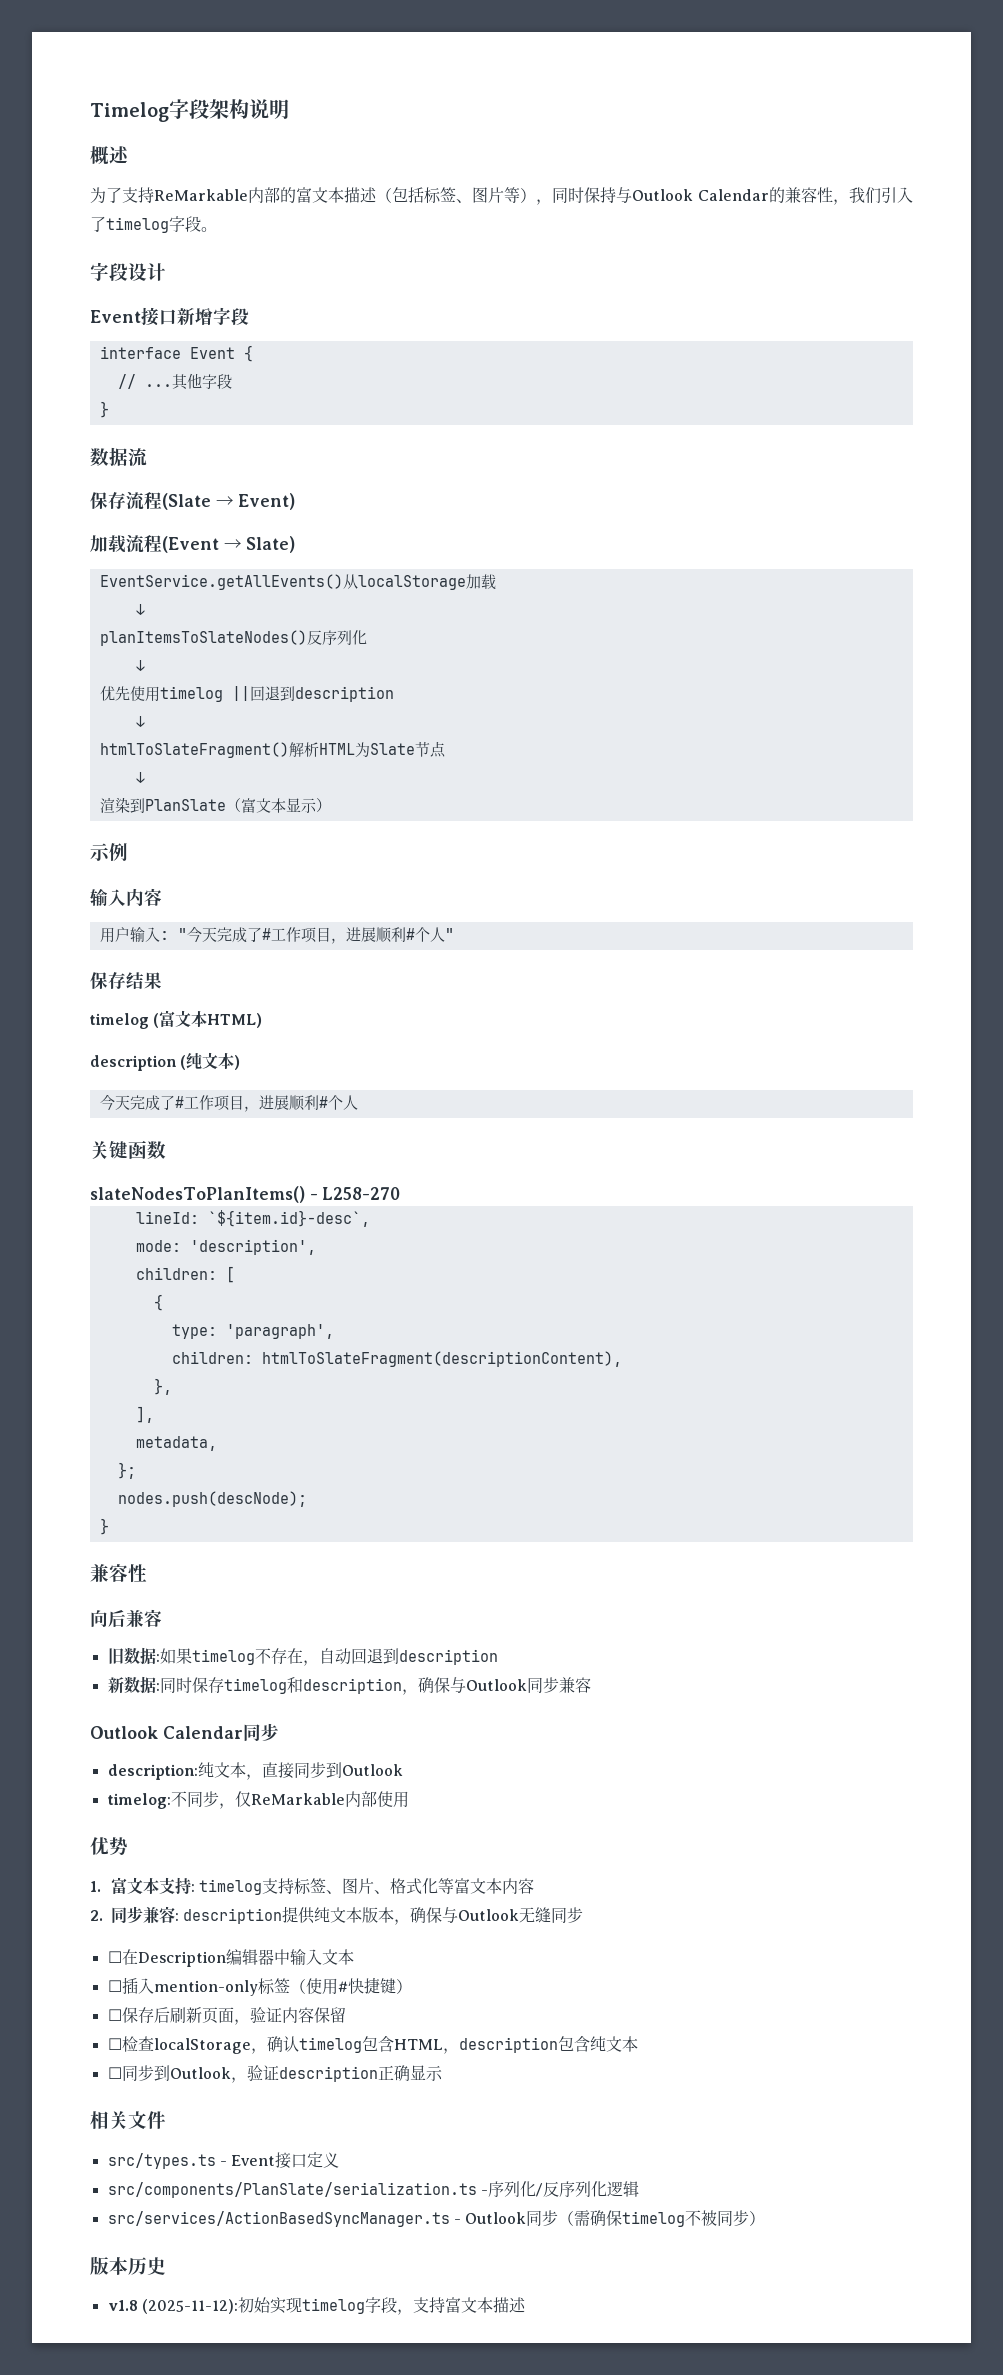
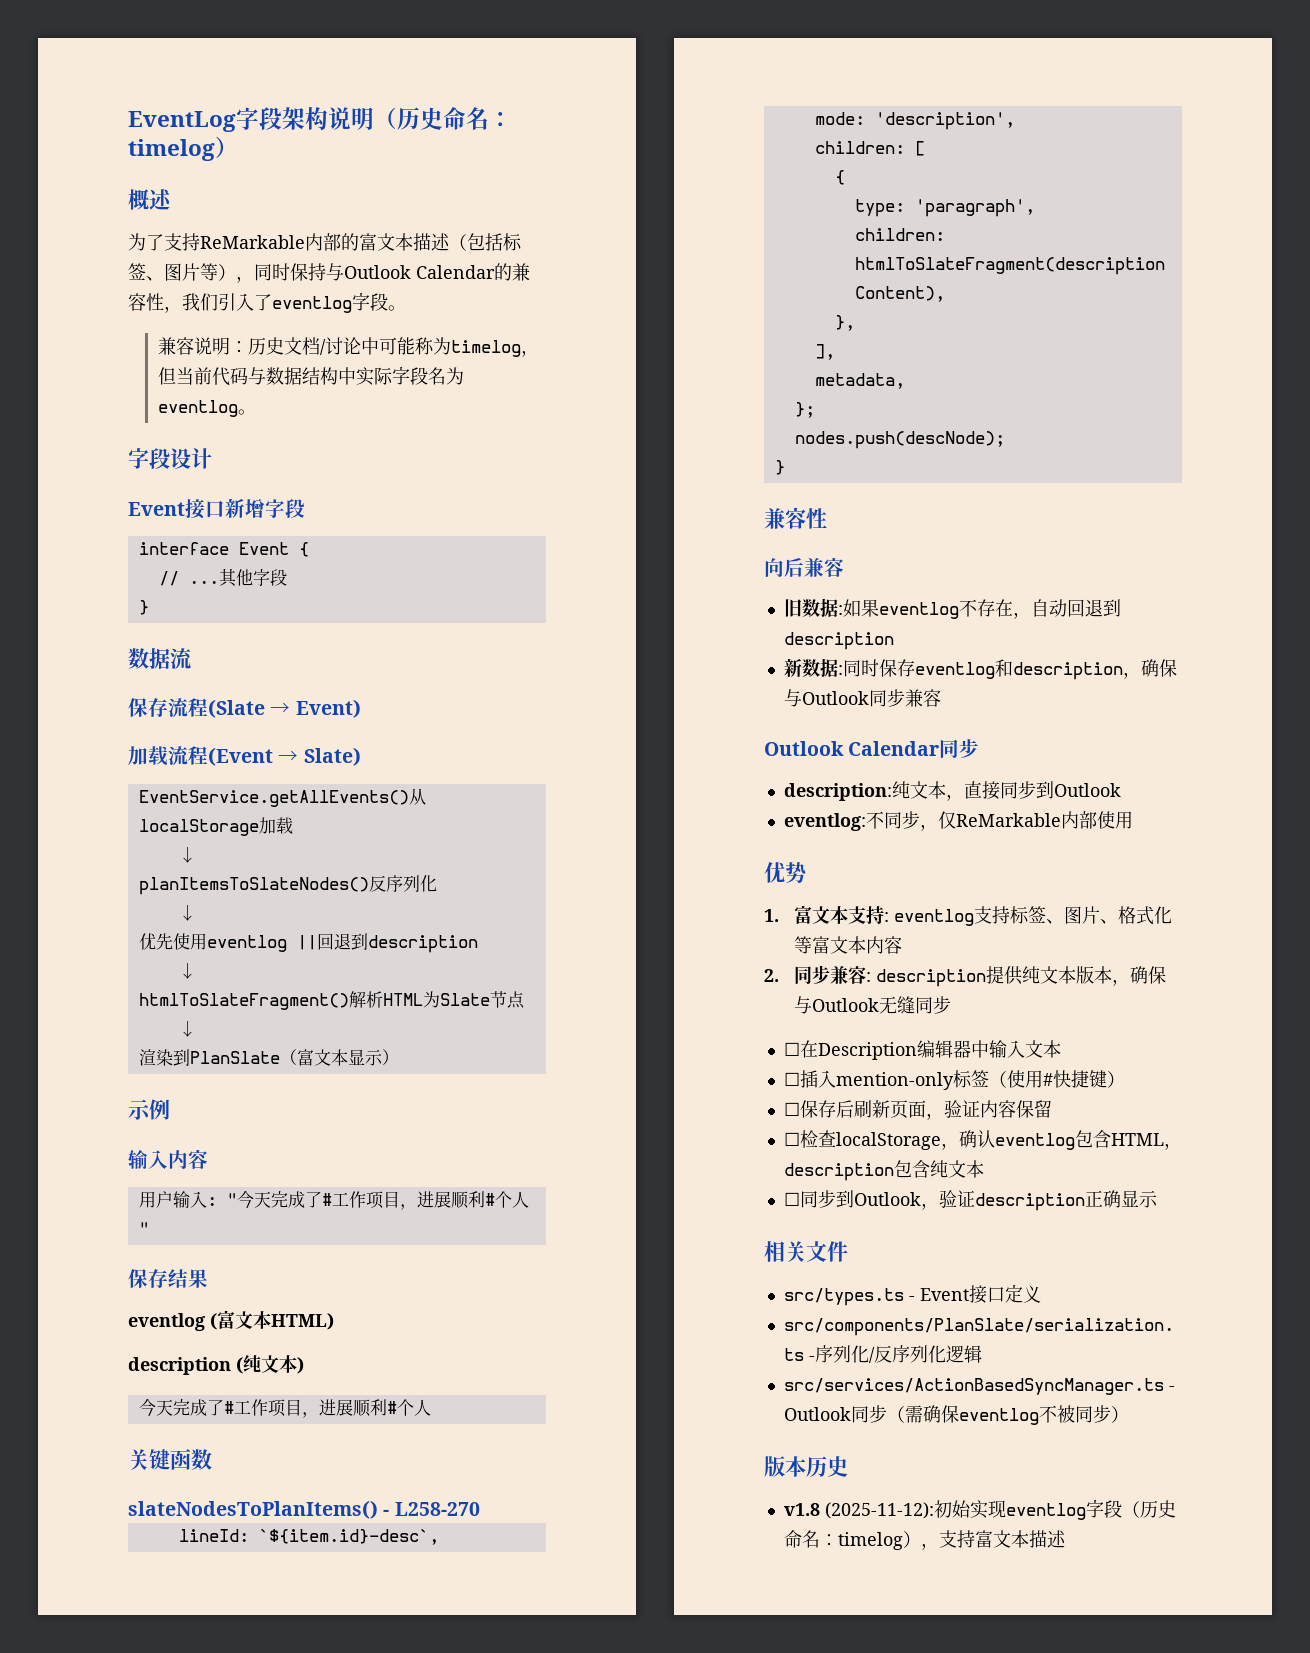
[90,102,169,122] Timelog -> [128,111,236,132] EventLog
(289, 109) none -> [374,107,512,130] [128,136,238,161] （历史命名：timelog）
[106,217,169,233] timelog -> [272,296,352,313] eventlog
(217, 229) none -> [157,337,539,357] [157,366,464,386] [157,400,256,417] // 兼容说明：历史文档/讨论中可能称为timelog，但当前代码与数据结构中实际字段名为eventlog。
[159,686,223,702] timelog -> [206,935,287,952] eventlog
[90,1013,149,1029] timelog -> [128,1313,205,1331] eventlog
[191,1649,255,1665] timelog -> [878,602,959,619] eventlog
[223,1678,287,1694] timelog -> [914,662,995,679] eventlog
[107,1793,171,1809] timelog: -> [783,813,866,831] eventlog:
[199,1879,263,1895] timelog -> [893,909,974,926] eventlog
[298,2037,362,2053] timelog -> [994,1133,1075,1150] eventlog
[622,2211,686,2227] timelog -> [958,1408,1039,1425] eventlog
[301,2297,397,2314] timelog字段 -> [1005,1499,1176,1520] [783,1530,921,1550] eventlog字段（历史命名：timelog）

